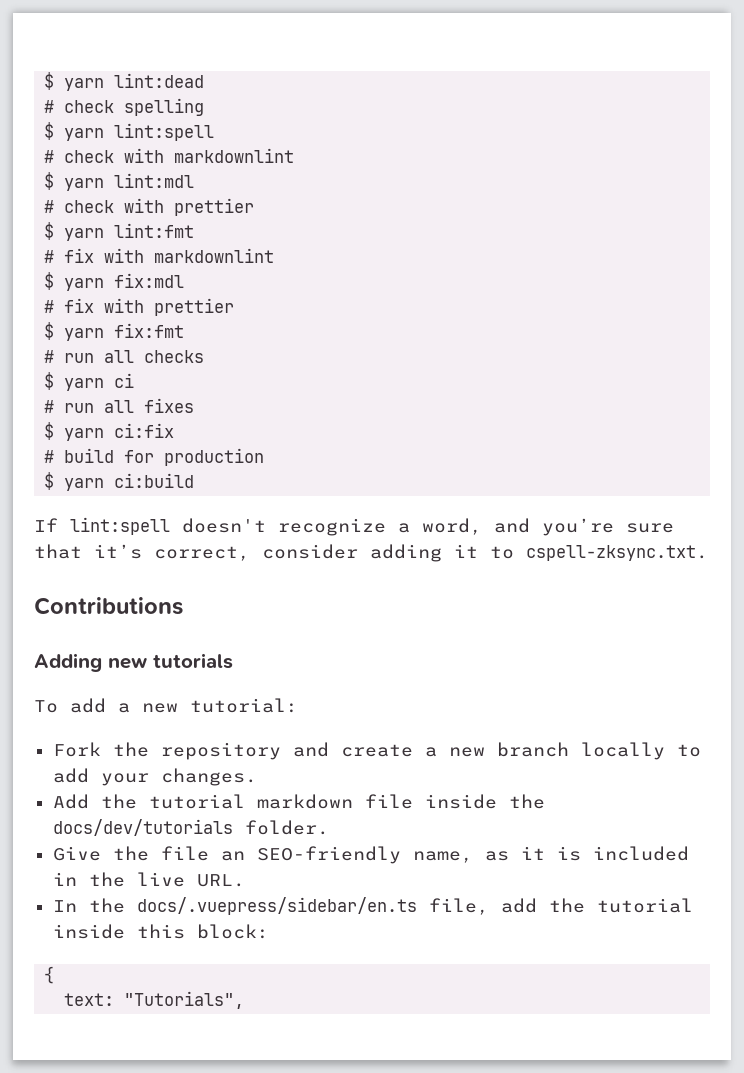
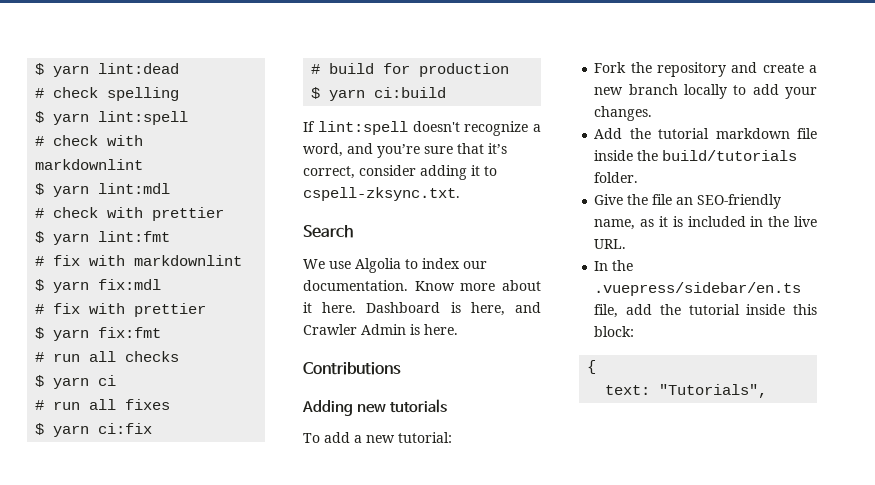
(708, 553) none -> [303,225,353,238] [303,258,487,273] [303,280,541,291] [303,302,541,316] [303,324,458,335] // Search // We use Algolia to index our documentation. Know more about it here. Dashboard is here, and Crawler Admin is here.
[52,819,233,836] docs/dev/tutorials -> [662,150,798,161] build/tutorials
[136,897,417,915] docs/.vuepress/sidebar/en.ts -> [594,282,802,296] .vuepress/sidebar/en.ts

